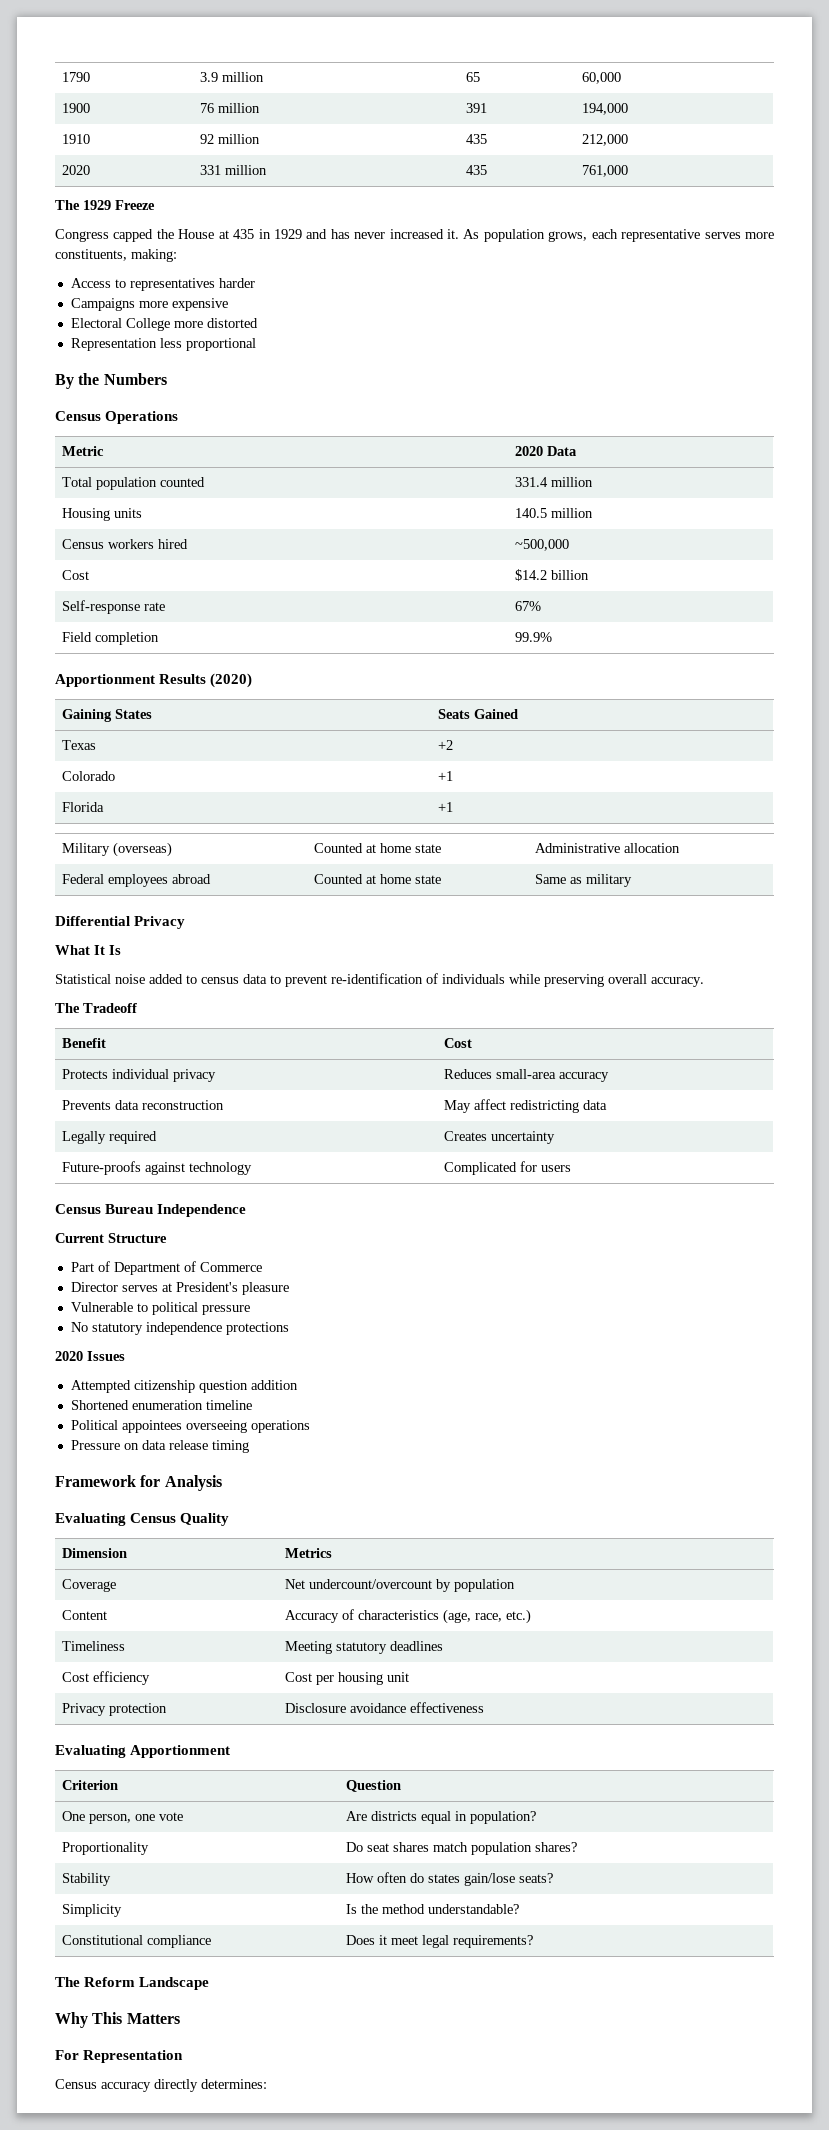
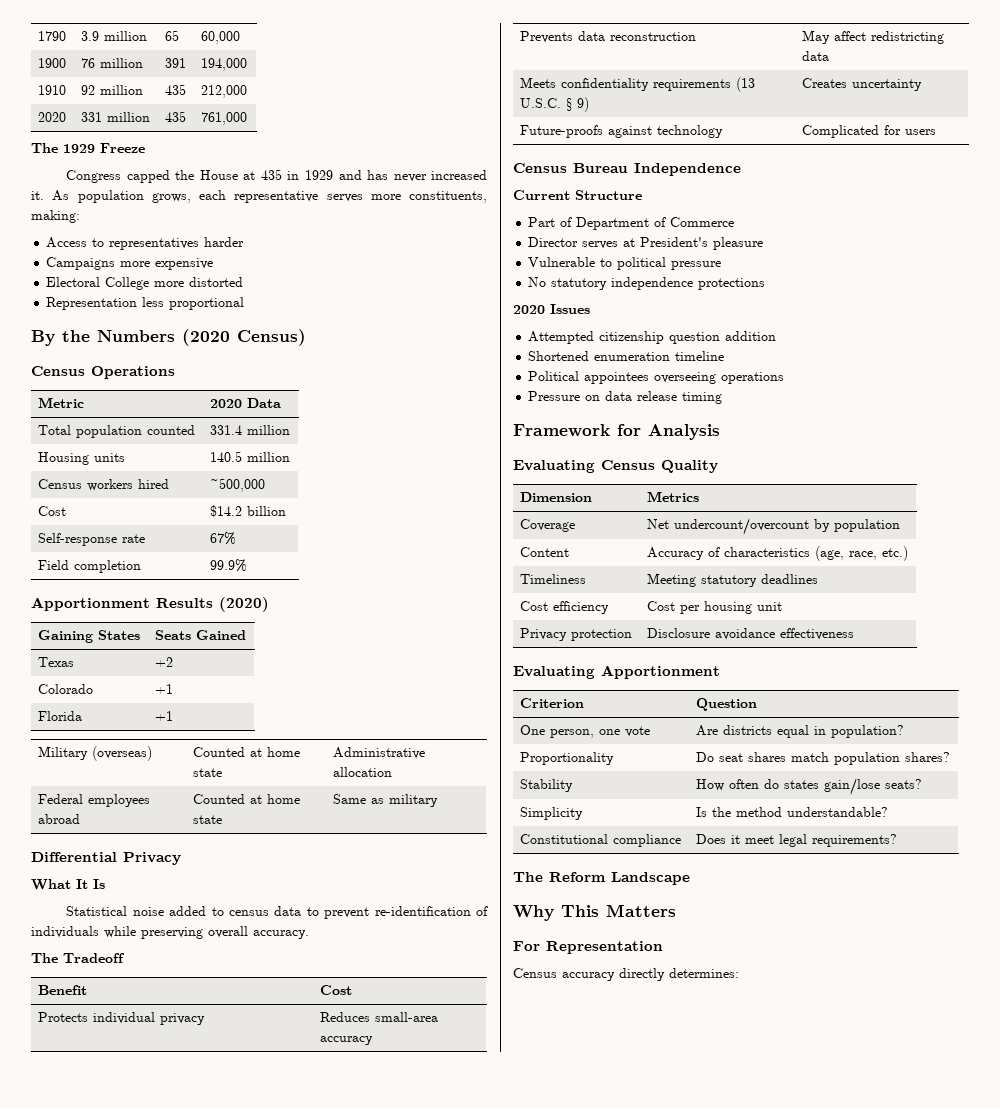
(167, 379) none -> [182,329,306,346] (2020 Census)
[61,1131,157,1144] Legally required -> [520,77,756,92] [520,97,590,112] Meets confidentiality requirements (13 U.S.C. § 9)

